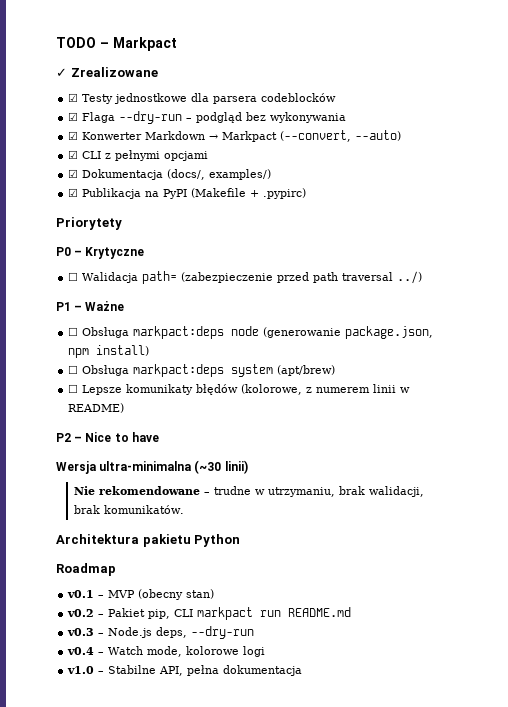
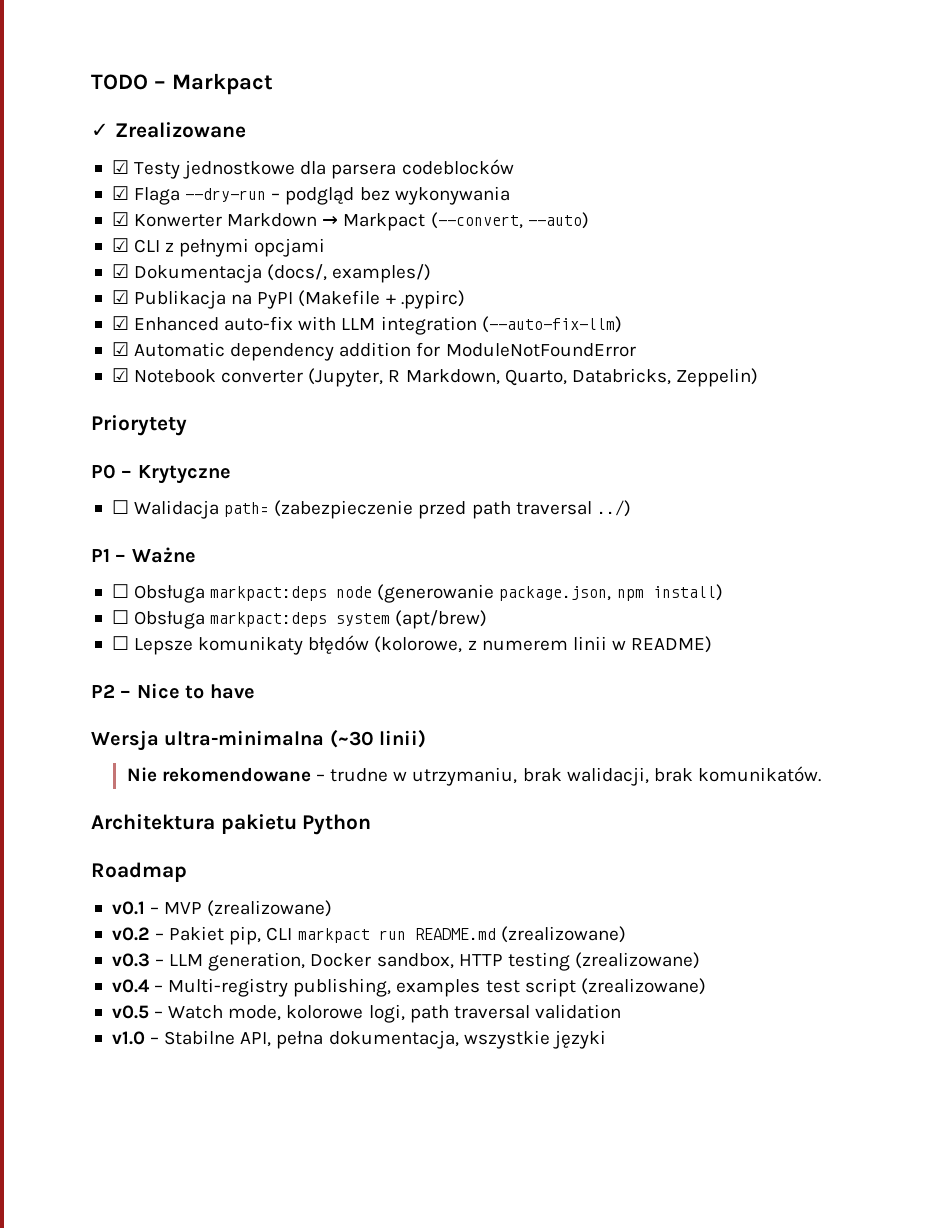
(307, 193) none -> [111,316,622,335] [111,342,636,361] [111,368,758,387] // ☑ Enhanced auto-fix with LLM integration (--auto-fix-llm) // ☑ Automatic dependency addition for ModuleNotFoundError // ☑ Notebook converter (Jupyter, R Markdown, Quarto, Databricks, Zeppelin)
[138,589,215,600] (obecny stan) -> [207,900,333,917] (zrealizowane)
(352, 612) none -> [500,926,626,943] (zrealizowane)
[108,626,255,639] [67,646,266,657] Node.js deps, --dry-run // v0.4 – Watch mode, kolorowe logi -> [169,952,700,971] [111,978,706,997] [111,1004,621,1023] LLM generation, Docker sandbox, HTTP testing (zrealizowane) // v0.4 – Multi-registry publishing, examples test script (zrealizowane) // v0.5 – Watch mode, kolorowe logi, path traversal validation
[223,665,303,676] dokumentacja -> [328,1030,606,1049] dokumentacja, wszystkie języki

